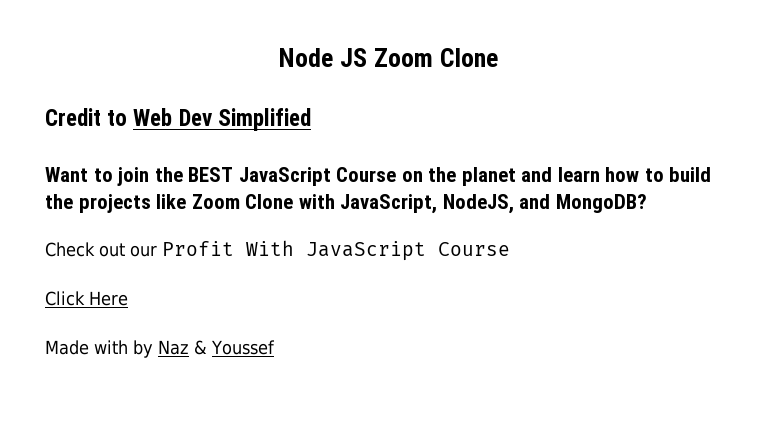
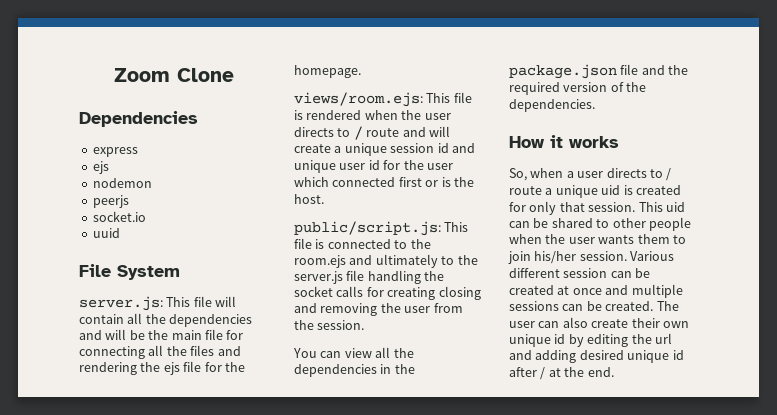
[278,48,367,67] Node JS -> (113, 75) none
[45,108,311,131] [45,167,712,186] [45,194,647,214] [45,240,510,261] [45,291,128,306] [45,340,275,358] Credit to Web Dev Simplified // Want to join the BEST JavaScript Course on the planet and learn how to build the projects like Zoom Clone with JavaScript, NodeJS, and MongoDB? // Check out our Profit With JavaScript Course // Click Here // Made with by Naz & Youssef -> [79,111,198,127] [92,147,138,157] [92,161,109,174] [92,178,152,188] [92,195,129,208] [92,211,146,222] [92,228,120,238] [79,264,180,280] [79,296,237,311] [79,313,253,327] [79,329,244,340] [79,345,241,359] [79,361,245,375] [294,65,361,78] [294,92,472,107] [294,110,451,120] [294,126,450,140] [294,143,475,156] [294,160,453,173] [294,177,474,187] [294,194,324,204] [294,221,469,236] [294,238,431,249] [294,254,478,268] [294,270,445,284] [294,286,481,300] [294,303,463,316] [294,320,365,330] [293,347,414,358] [294,364,415,377] [509,64,689,79] [509,82,647,95] [509,99,595,112] [509,135,619,148] [509,168,672,181] [509,185,681,198] [509,201,685,215] [509,217,691,231] [509,234,686,244] [508,251,675,264] [509,268,651,278] [509,284,683,298] [509,301,679,311] [509,317,689,328] [509,333,672,347] [509,350,684,363] [509,367,614,380] Dependencies // express // ejs // nodemon // peerjs // socket.io // uuid // File System // server.js: This file will contain all the dependencies and will be the main file for connecting all the files and rendering the ejs file for the homepage. // views/room.ejs: This file is rendered when the user directs to / route and will create a unique session id and unique user id for the user which connected first or is the host. // public/script.js: This file is connected to the room.ejs and ultimately to the server.js file handling the socket calls for creating closing and removing the user from the session. // You can view all the dependencies in the package.json file and the required version of the dependencies. // How it works // So, when a user directs to / route a unique uid is created for only that session. This uid can be shared to other people when the user wants them to join his/her session. Various different session can be created at once and multiple sessions can be created. The user can also create their own unique id by editing the url and adding desired unique id after / at the end.

